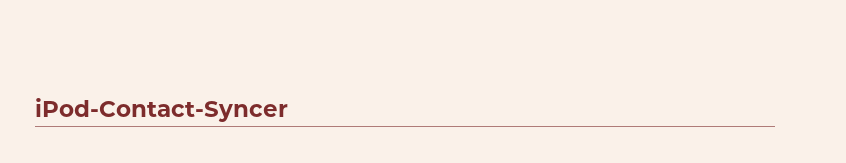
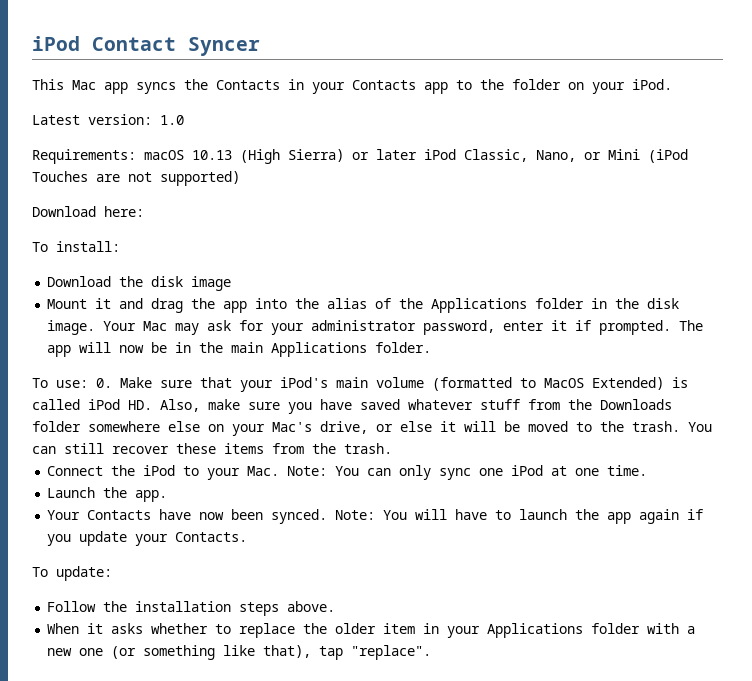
[35,98,288,122] iPod-Contact-Syncer -> [32,36,260,56] [32,79,672,94] [32,114,184,125] [32,149,688,164] [32,171,240,186] [32,206,144,217] [32,241,120,252] [47,276,232,291] [47,298,680,313] [47,320,704,335] [47,342,432,357] [32,377,688,392] [32,399,672,414] [32,421,712,436] [32,443,392,454] [47,465,648,480] [47,487,168,502] [47,509,704,524] [47,531,248,546] [32,566,112,581] [47,601,336,616] [47,623,696,638] [47,645,432,660] iPod Contact Syncer // This Mac app syncs the Contacts in your Contacts app to the folder on your iPod. // Latest version: 1.0 // Requirements: macOS 10.13 (High Sierra) or later iPod Classic, Nano, or Mini (iPod Touches are not supported) // Download here: // To install: // Download the disk image // Mount it and drag the app into the alias of the Applications folder in the disk image. Your Mac may ask for your administrator password, enter it if prompted. The app will now be in the main Applications folder. // To use: 0. Make sure that your iPod's main volume (formatted to MacOS Extended) is called iPod HD. Also, make sure you have saved whatever stuff from the Downloads folder somewhere else on your Mac's drive, or else it will be moved to the trash. You can still recover these items from the trash. // Connect the iPod to your Mac. Note: You can only sync one iPod at one time. // Launch the app. // Your Contacts have now been synced. Note: You will have to launch the app again if you update your Contacts. // To update: // Follow the installation steps above. // When it asks whether to replace the older item in your Applications folder with a new one (or something like that), tap "replace".

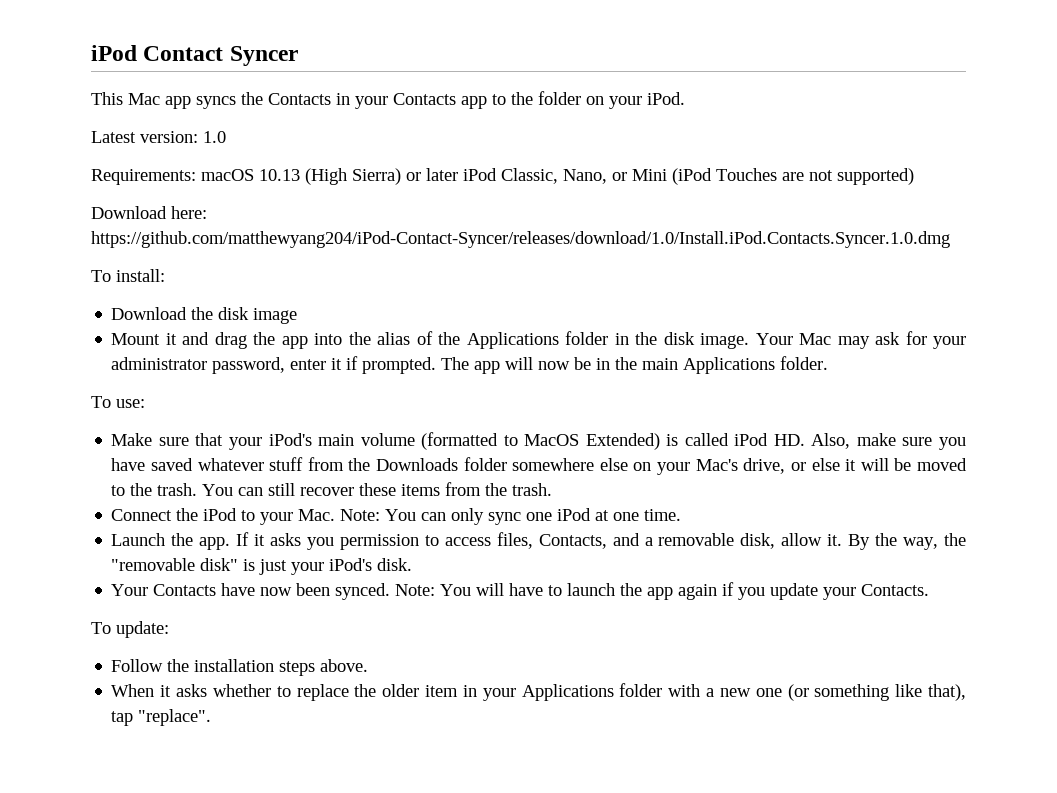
(144, 211) none -> [91,231,950,248] https://github.com/matthewyang204/iPod-Contact-Syncer/releases/download/1.0/Install.iPod.Contacts.Syncer.1.0.dmg
[96,378,112,388] 0. -> (145, 403) //
(168, 496) none -> [236,532,967,550] [111,558,413,575] If it asks you permission to access files, Contacts, and a removable disk, allow it. By the way, the "removable disk" is just your iPod's disk.

